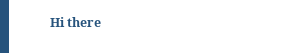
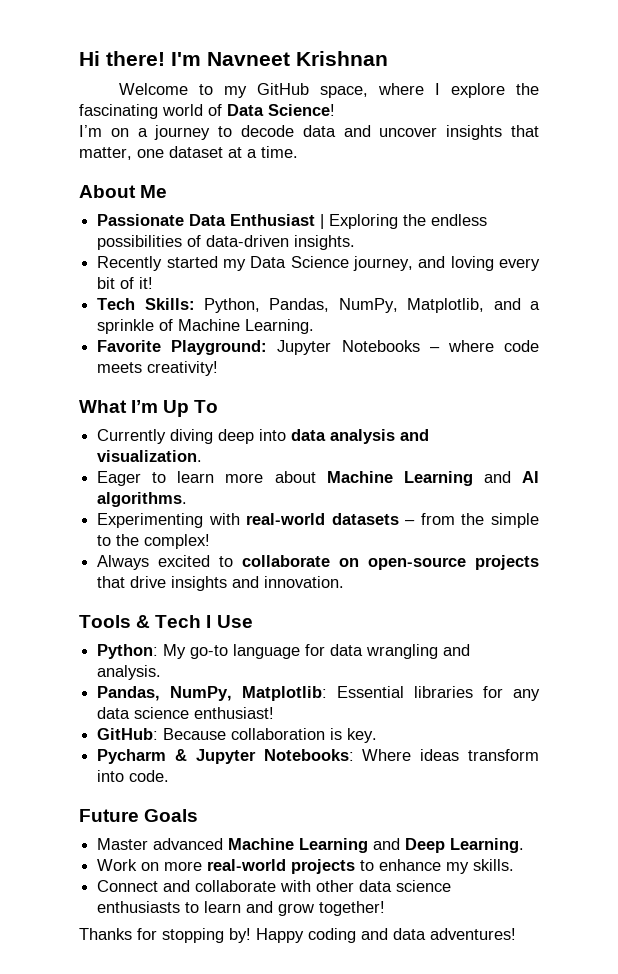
[67,17,102,27] there -> [106,51,388,66] [118,83,539,98] [79,104,335,119] [79,125,539,140] [79,146,298,160] [79,185,168,198] [97,214,488,229] [97,235,356,250] [97,256,540,271] [97,277,154,289] [97,298,540,313] [97,319,315,334] [97,340,539,355] [97,361,219,376] [79,400,219,417] [97,429,430,444] [97,450,203,462] [97,471,539,486] [97,492,188,507] [97,513,540,528] [97,534,211,549] [97,555,539,570] [97,576,345,591] [79,615,253,628] [97,644,471,659] [97,665,162,680] [97,686,540,701] [97,707,275,719] [97,728,378,743] [97,749,539,764] [97,770,170,782] [79,809,199,822] [97,838,525,853] [97,859,515,874] [97,880,452,892] [97,901,386,916] [79,928,516,943] there! I'm Navneet Krishnan // Welcome to my GitHub space, where I explore the fascinating world of Data Science! // I’m on a journey to decode data and uncover insights that matter, one dataset at a time. // About Me // Passionate Data Enthusiast | Exploring the endless possibilities of data-driven insights. // Recently started my Data Science journey, and loving every bit of it! // Tech Skills: Python, Pandas, NumPy, Matplotlib, and a sprinkle of Machine Learning. // Favorite Playground: Jupyter Notebooks – where code meets creativity! // What I’m Up To // Currently diving deep into data analysis and visualization. // Eager to learn more about Machine Learning and AI algorithms. // Experimenting with real-world datasets – from the simple to the complex! // Always excited to collaborate on open-source projects that drive insights and innovation. // Tools & Tech I Use // Python: My go-to language for data wrangling and analysis. // Pandas, NumPy, Matplotlib: Essential libraries for any data science enthusiast! // GitHub: Because collaboration is key. // Pycharm & Jupyter Notebooks: Where ideas transform into code. // Future Goals // Master advanced Machine Learning and Deep Learning. // Work on more real-world projects to enhance my skills. // Connect and collaborate with other data science enthusiasts to learn and grow together! // Thanks for stopping by! Happy coding and data adventures!

